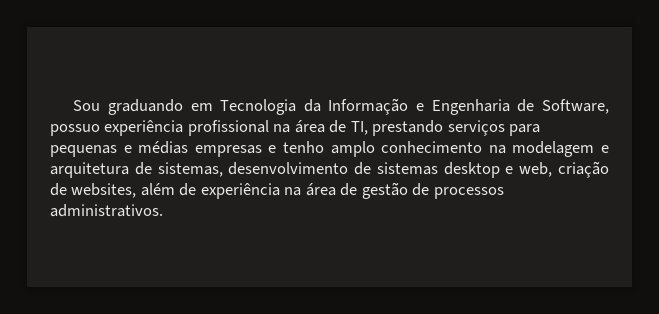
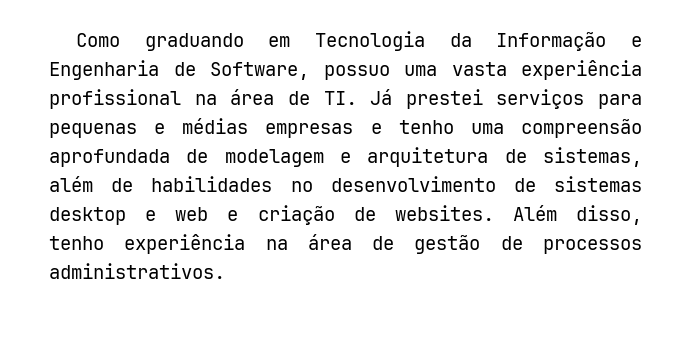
[73,100,101,111] Sou -> [75,33,120,47] Como
(100, 130) none -> [404,62,507,76] uma vasta
[350,120,444,136] TI, prestando -> [323,89,483,109] TI. Já prestei
[330,141,506,157] amplo conhecimento na -> [470,119,643,138] [49,149,209,167] uma compreensão aprofundada de
(223, 169) none -> [49,176,313,192] além de habilidades no
[519,161,609,178] [50,183,197,198] web, criação de websites, além de -> [175,205,642,225] [49,236,104,250] web e criação de websites. Além disso, tenho

